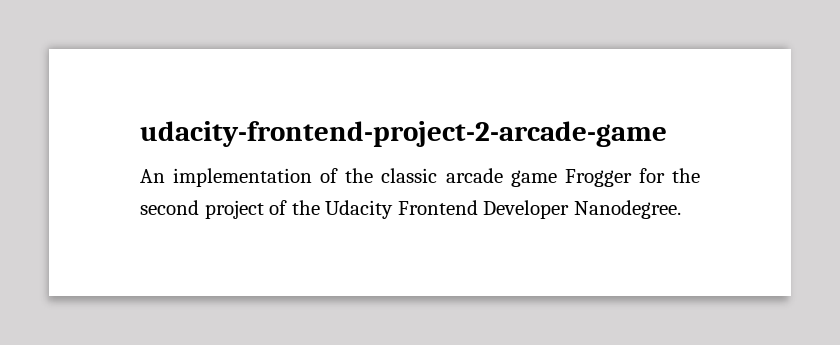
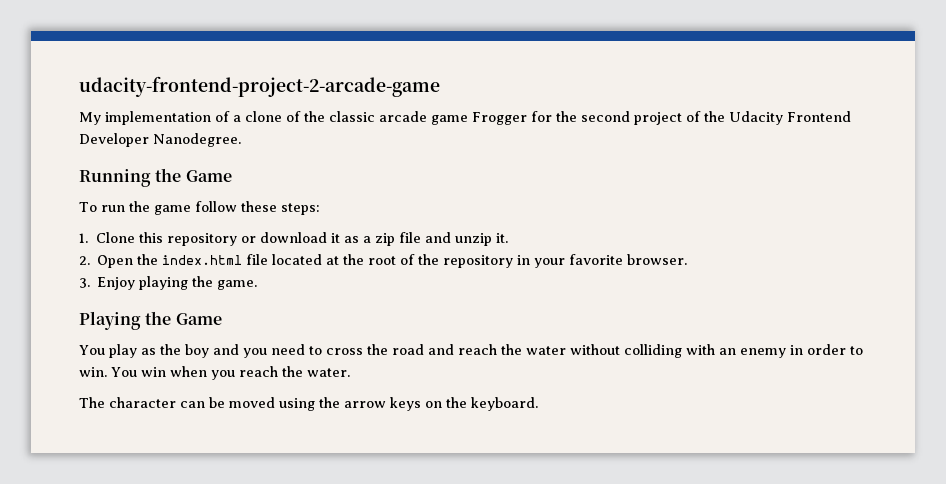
[140,169,165,183] An -> [79,112,101,125] My
(339, 175) none -> [233,111,301,122] a clone of
(681, 209) none -> [79,168,232,187] [79,201,320,215] [79,232,509,246] [79,254,688,268] [79,276,258,290] [79,311,222,330] [79,344,863,358] [79,366,350,380] [79,397,538,411] // Running the Game // To run the game follow these steps: // 1. Clone this repository or download it as a zip file and unzip it. // 2. Open the index.html file located at the root of the repository in your favorite browser. // 3. Enjoy playing the game. // Playing the Game // You play as the boy and you need to cross the road and reach the water without colliding with an enemy in order to win. You win when you reach the water. // The character can be moved using the arrow keys on the keyboard.

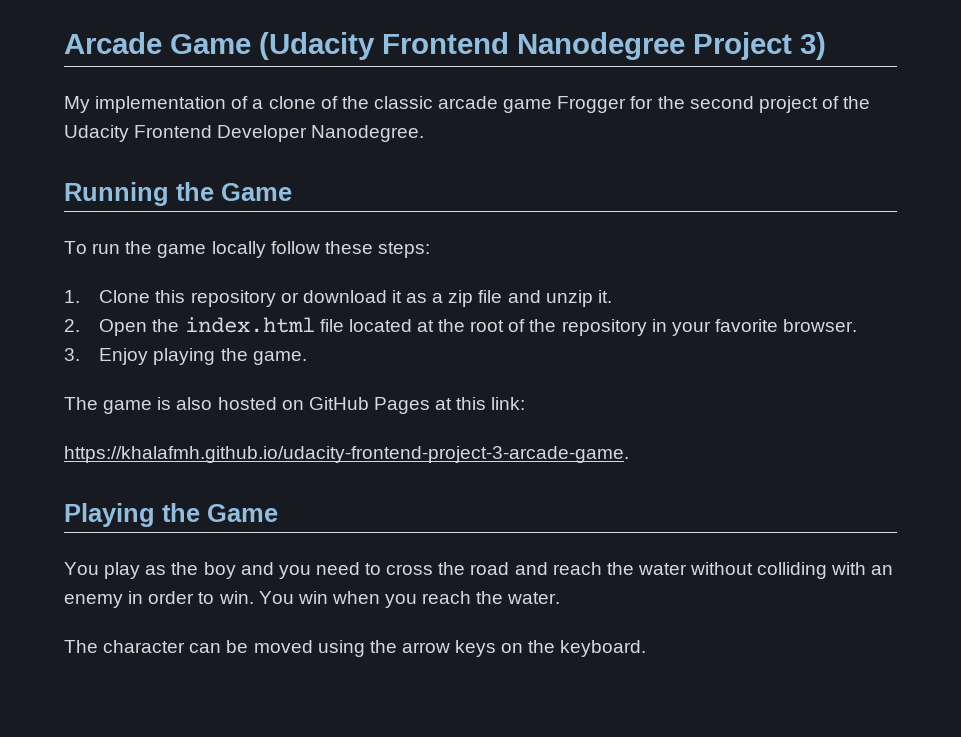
[79,76,440,97] udacity-frontend-project-2-arcade-game -> [64,32,826,60] Arcade Game (Udacity Frontend Nanodegree Project 3)
(191, 210) none -> [211,241,266,258] locally
(258, 285) none -> [64,397,526,414] [64,446,629,463] // The game is also hosted on GitHub Pages at this link: // https://khalafmh.github.io/udacity-frontend-project-3-arcade-game.

